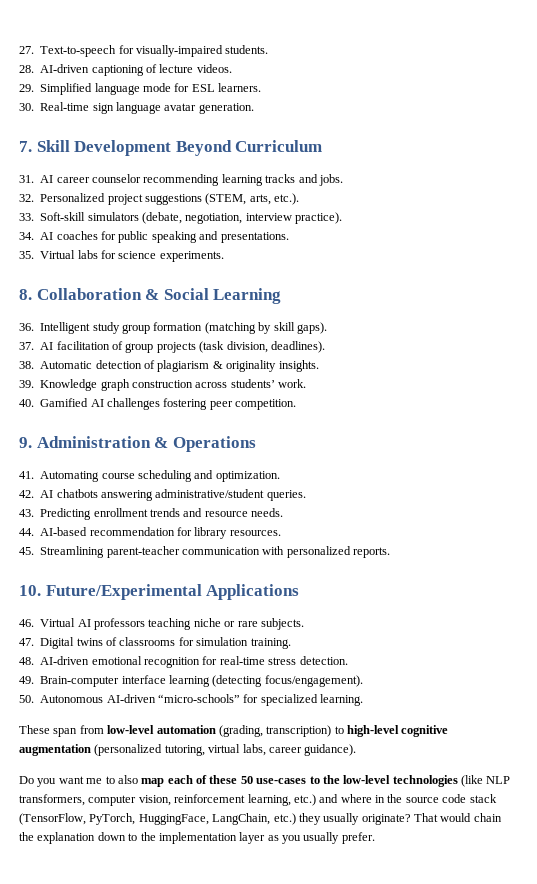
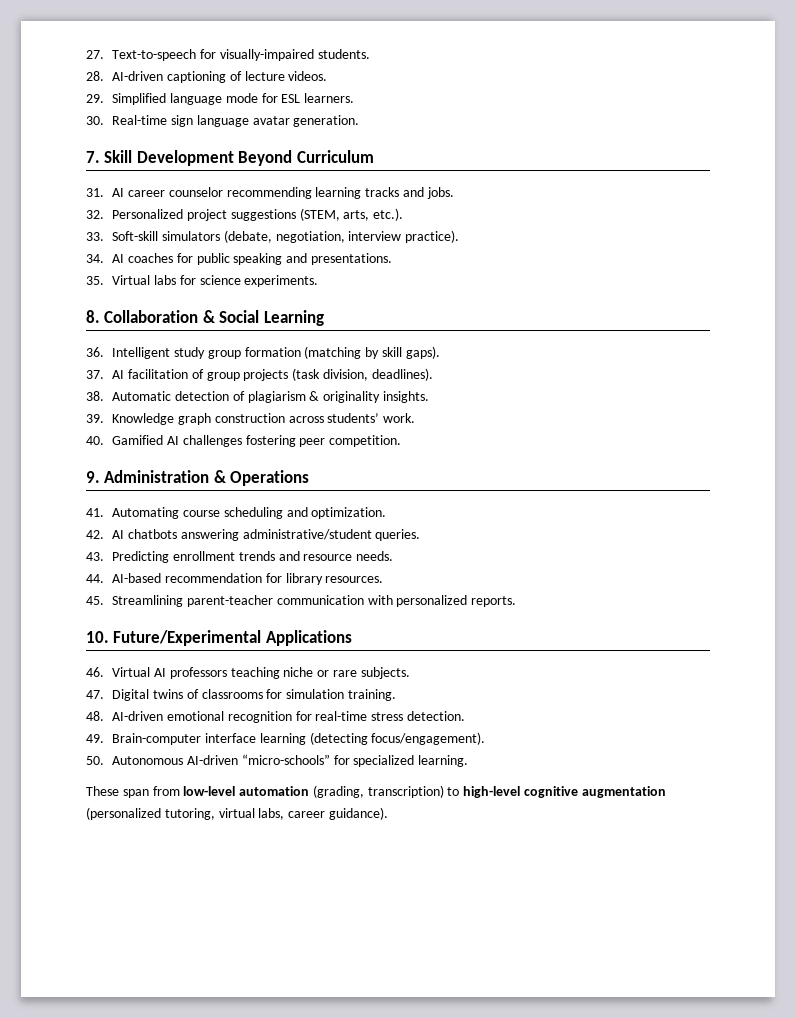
[19,775,511,787] [19,794,497,806] [19,813,502,825] [19,832,375,844] // Do you want me to also map each of these 50 use-cases to the low-level technologies (like NLP transformers, computer vision, reinforcement learning, etc.) and where in the source code stack (TensorFlow, PyTorch, HuggingFace, LangChain, etc.) they usually originate? That would chain the explanation down to the implementation layer as you usually prefer. -> (388, 813) none

